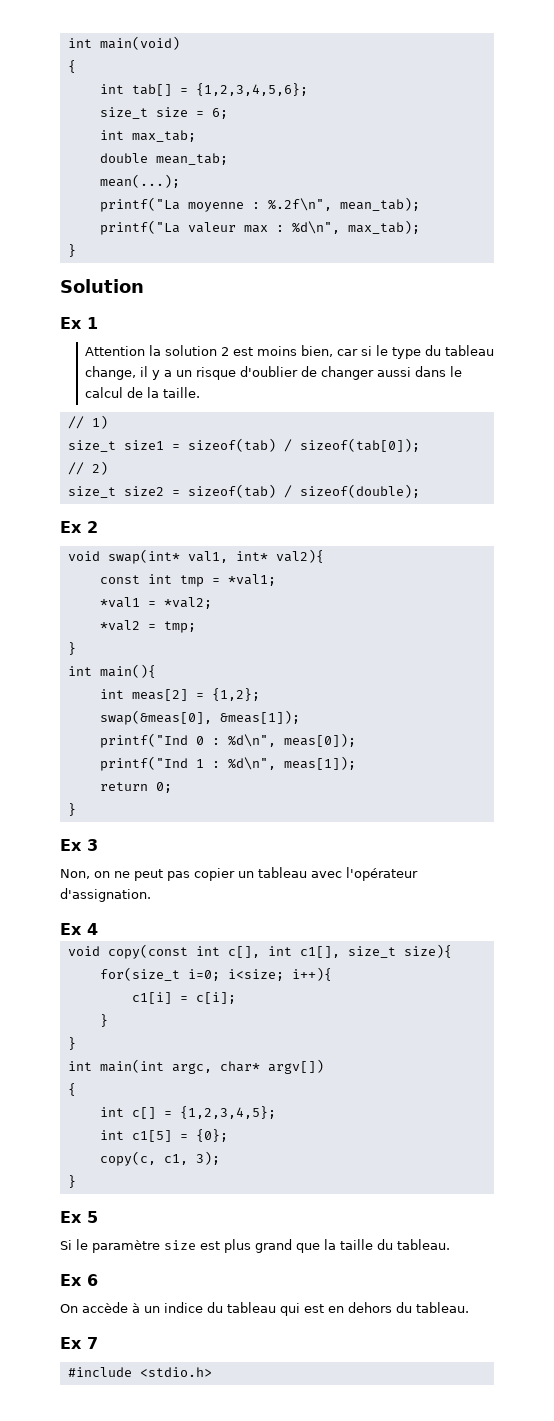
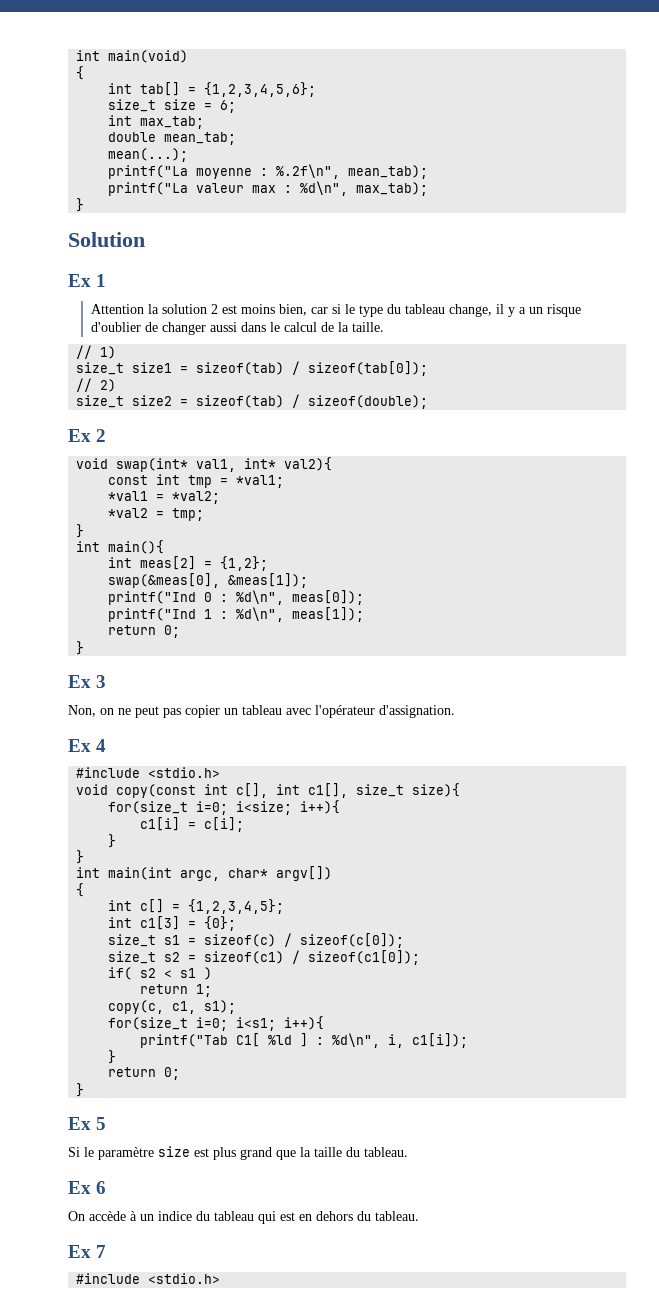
(98, 929) none -> [76,767,221,778] // #include <stdio.h>
[131,1130,172,1142] c1[5] -> [140,916,181,930] c1[3]
[99,1151,220,1166] copy(c, c1, 3); -> [108,933,405,948] [108,950,421,965] [108,967,213,980] [140,984,213,997] [108,1000,237,1014] [108,1016,325,1031] [140,1033,469,1048] [108,1050,117,1064] [108,1067,181,1080] size_t s1 = sizeof(c) / sizeof(c[0]); // size_t s2 = sizeof(c1) / sizeof(c1[0]); // if( s2 < s1 ) // return 1; // copy(c, c1, s1); // for(size_t i=0; i<s1; i++){ // printf("Tab C1[ %ld ] : %d\n", i, c1[i]); // } // return 0;

